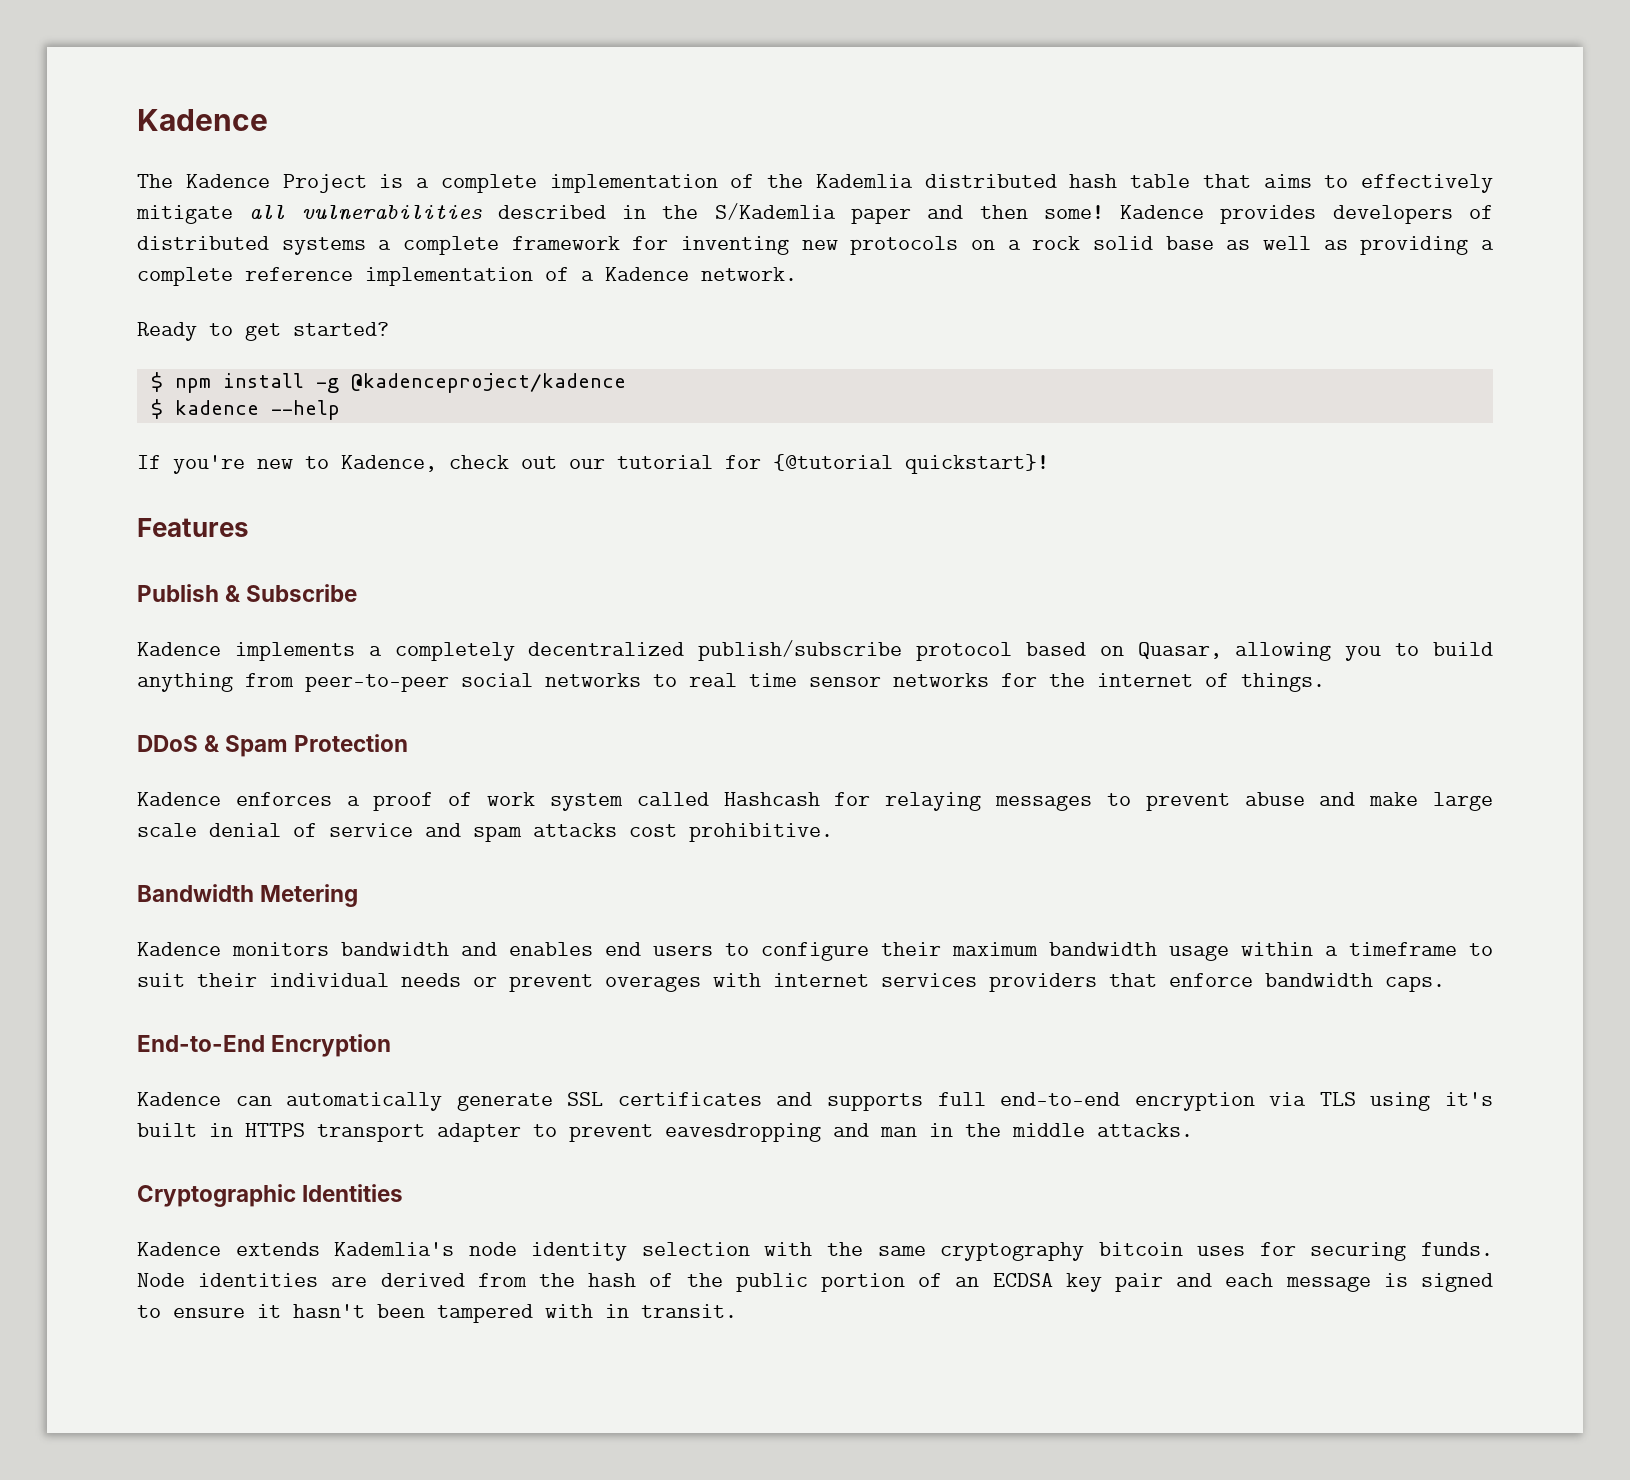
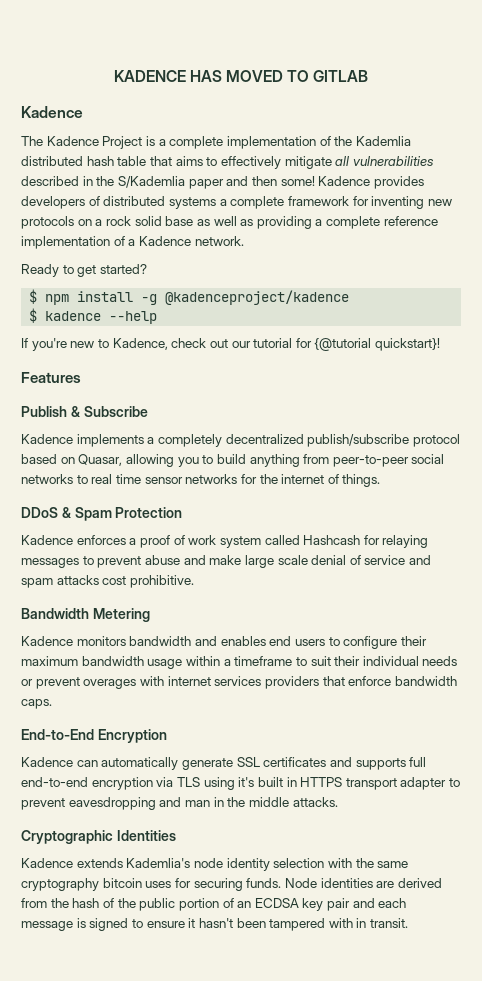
(137, 120) none -> [113,70,369,82] KADENCE HAS MOVED TO GITLAB //

